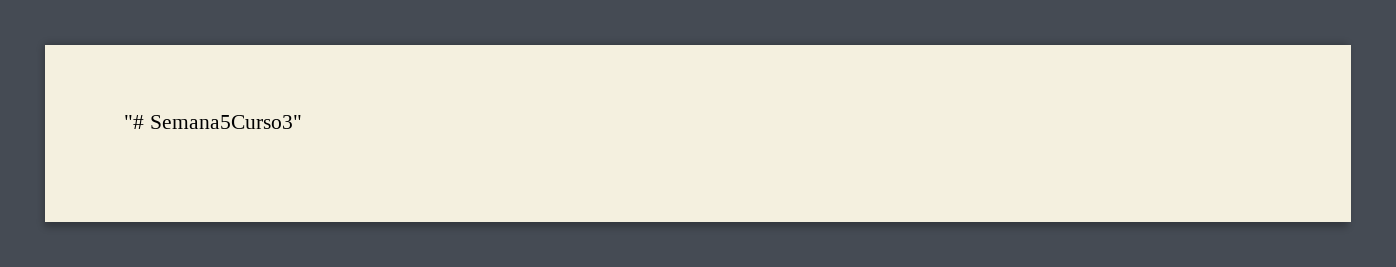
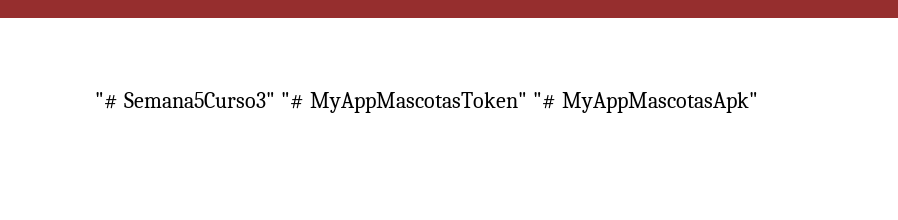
(302, 122) none -> [280,92,758,113] "# MyAppMascotasToken" "# MyAppMascotasApk"

